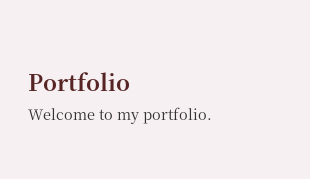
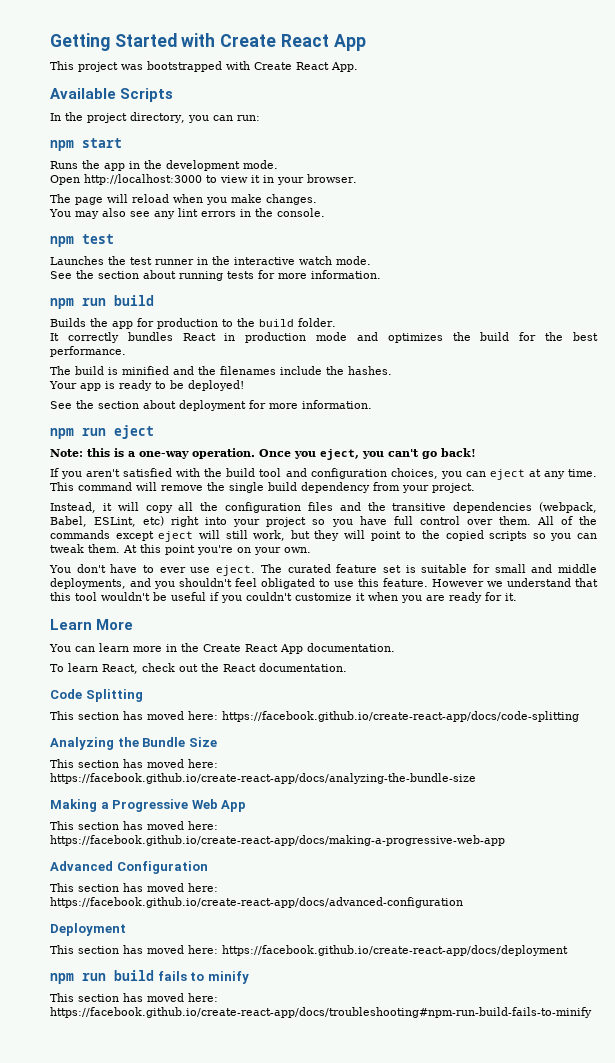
[28,72,130,91] [28,107,212,124] Portfolio // Welcome to my portfolio. -> [50,33,366,51] [50,61,358,72] [50,88,174,102] [50,112,260,123] [50,138,122,151] [50,160,278,171] [50,174,357,185] [50,194,317,205] [49,208,325,219] [50,234,114,247] [50,256,371,265] [50,270,381,281] [50,295,154,309] [50,318,336,329] [50,332,598,343] [50,346,126,357] [50,366,392,375] [49,380,244,391] [50,400,372,411] [50,425,154,439] [50,448,476,460] [50,468,597,480] [50,482,475,493] [50,502,597,513] [50,516,597,527] [50,530,597,542] [50,544,311,555] [49,564,597,576] [50,578,598,589] [50,592,517,603] [50,619,134,630] [49,643,395,654] [50,663,347,674] [50,689,143,702] [50,711,579,722] [50,737,217,750] [50,759,218,768] [50,773,476,784] [50,799,247,812] [50,821,218,830] [50,835,505,846] [50,861,208,874] [50,883,218,892] [50,897,463,908] [50,923,126,936] [50,945,568,956] [50,970,249,984] [50,993,218,1002] [50,1007,592,1018] Getting Started with Create React App // This project was bootstrapped with Create React App. // Available Scripts // In the project directory, you can run: // npm start // Runs the app in the development mode. // Open http://localhost:3000 to view it in your browser. // The page will reload when you make changes. // You may also see any lint errors in the console. // npm test // Launches the test runner in the interactive watch mode. // See the section about running tests for more information. // npm run build // Builds the app for production to the build folder. // It correctly bundles React in production mode and optimizes the build for the best performance. // The build is minified and the filenames include the hashes. // Your app is ready to be deployed! // See the section about deployment for more information. // npm run eject // Note: this is a one-way operation. Once you eject, you can't go back! // If you aren't satisfied with the build tool and configuration choices, you can eject at any time. This command will remove the single build dependency from your project. // Instead, it will copy all the configuration files and the transitive dependencies (webpack, Babel, ESLint, etc) right into your project so you have full control over them. All of the commands except eject will still work, but they will point to the copied scripts so you can tweak them. At this point you're on your own. // You don't have to ever use eject. The curated feature set is suitable for small and middle deployments, and you shouldn't feel obligated to use this feature. However we understand that this tool wouldn't be useful if you couldn't customize it when you are ready for it. // Learn More // You can learn more in the Create React App documentation. // To learn React, check out the React documentation. // Code Splitting // This section has moved here: https://facebook.github.io/create-react-app/docs/code-splitting // Analyzing the Bundle Size // This section has moved here: https://facebook.github.io/create-react-app/docs/analyzing-the-bundle-size // Making a Progressive Web App // This section has moved here: https://facebook.github.io/create-react-app/docs/making-a-progressive-web-app // Advanced Configuration // This section has moved here: https://facebook.github.io/create-react-app/docs/advanced-configuration // Deployment // This section has moved here: https://facebook.github.io/create-react-app/docs/deployment // npm run build fails to minify // This section has moved here: https://facebook.github.io/create-react-app/docs/troubleshooting#npm-run-build-fails-to-minify

